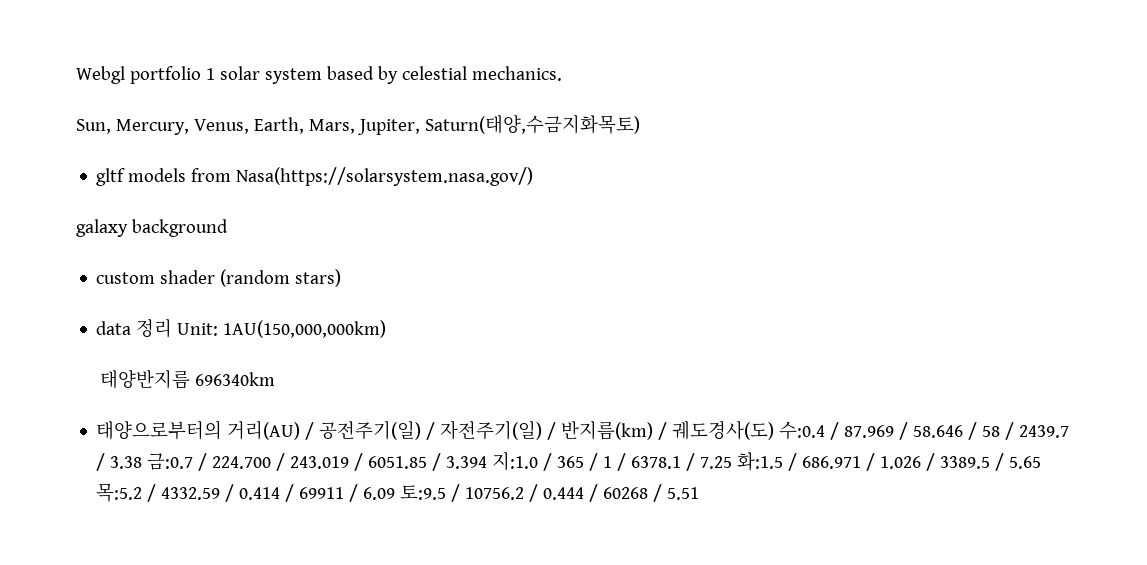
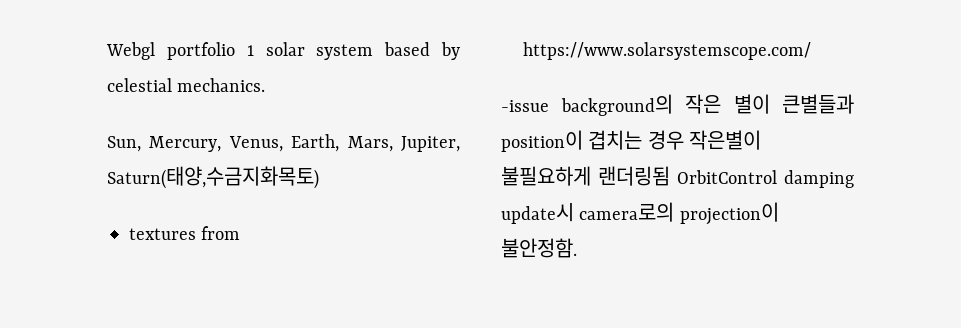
[96,167,534,186] [76,219,228,237] [96,269,342,287] [96,319,387,338] [100,369,276,389] [96,420,1070,440] [96,451,1042,471] [96,483,700,502] gltf models from Nasa(https://solarsystem.nasa.gov/) // galaxy background // custom shader (random stars) // data 정리 Unit: 1AU(150,000,000km) // 태양반지름 696340km // 태양으로부터의 거리(AU) / 공전주기(일) / 자전주기(일) / 반지름(km) / 궤도경사(도) 수:0.4 / 87.969 / 58.646 / 58 / 2439.7 / 3.38 금:0.7 / 224.700 / 243.019 / 6051.85 / 3.394 지:1.0 / 365 / 1 / 6378.1 / 7.25 화:1.5 / 686.971 / 1.026 / 3389.5 / 5.65 목:5.2 / 4332.59 / 0.414 / 69911 / 6.09 토:9.5 / 10756.2 / 0.444 / 60268 / 5.51 -> [129,226,241,240] [523,42,811,60] [501,94,854,116] [501,130,762,152] [501,166,854,188] [501,202,779,225] [501,238,577,258] textures from https://www.solarsystemscope.com/ // -issue background의 작은 별이 큰별들과 position이 겹치는 경우 작은별이 불필요하게 랜더링됨 OrbitControl damping update시 camera로의 projection이 불안정함.

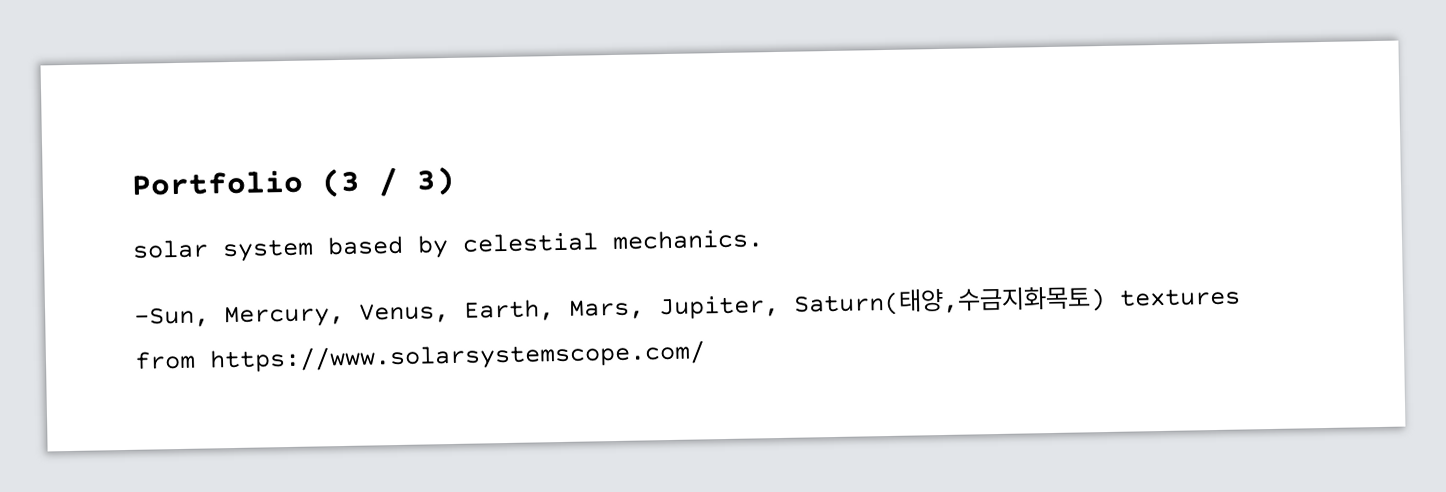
[106,42,254,60] Webgl portfolio 1 -> [131,166,456,198] Portfolio (3 / 3) //
[107,136,141,152] Sun, -> [134,306,210,328] -Sun,
(319, 177) // -> (1106, 301) none
[501,94,854,116] [501,130,762,152] [501,166,854,188] [501,202,779,225] [501,238,577,258] // -issue background의 작은 별이 큰별들과 position이 겹치는 경우 작은별이 불필요하게 랜더링됨 OrbitControl damping update시 camera로의 projection이 불안정함. -> (706, 357) none

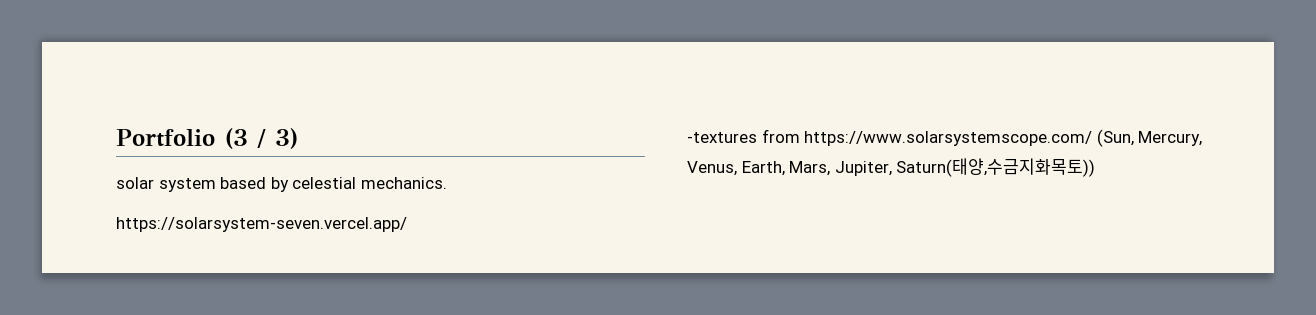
[134,306,210,328] -Sun, -> [116,217,407,232] [687,129,1134,147] https://solarsystem-seven.vercel.app/ // -textures from https://www.solarsystemscope.com/ (Sun,
[793,285,1241,317] [134,340,706,374] Saturn(태양,수금지화목토) textures from https://www.solarsystemscope.com/ -> [896,158,1096,177] Saturn(태양,수금지화목토))

